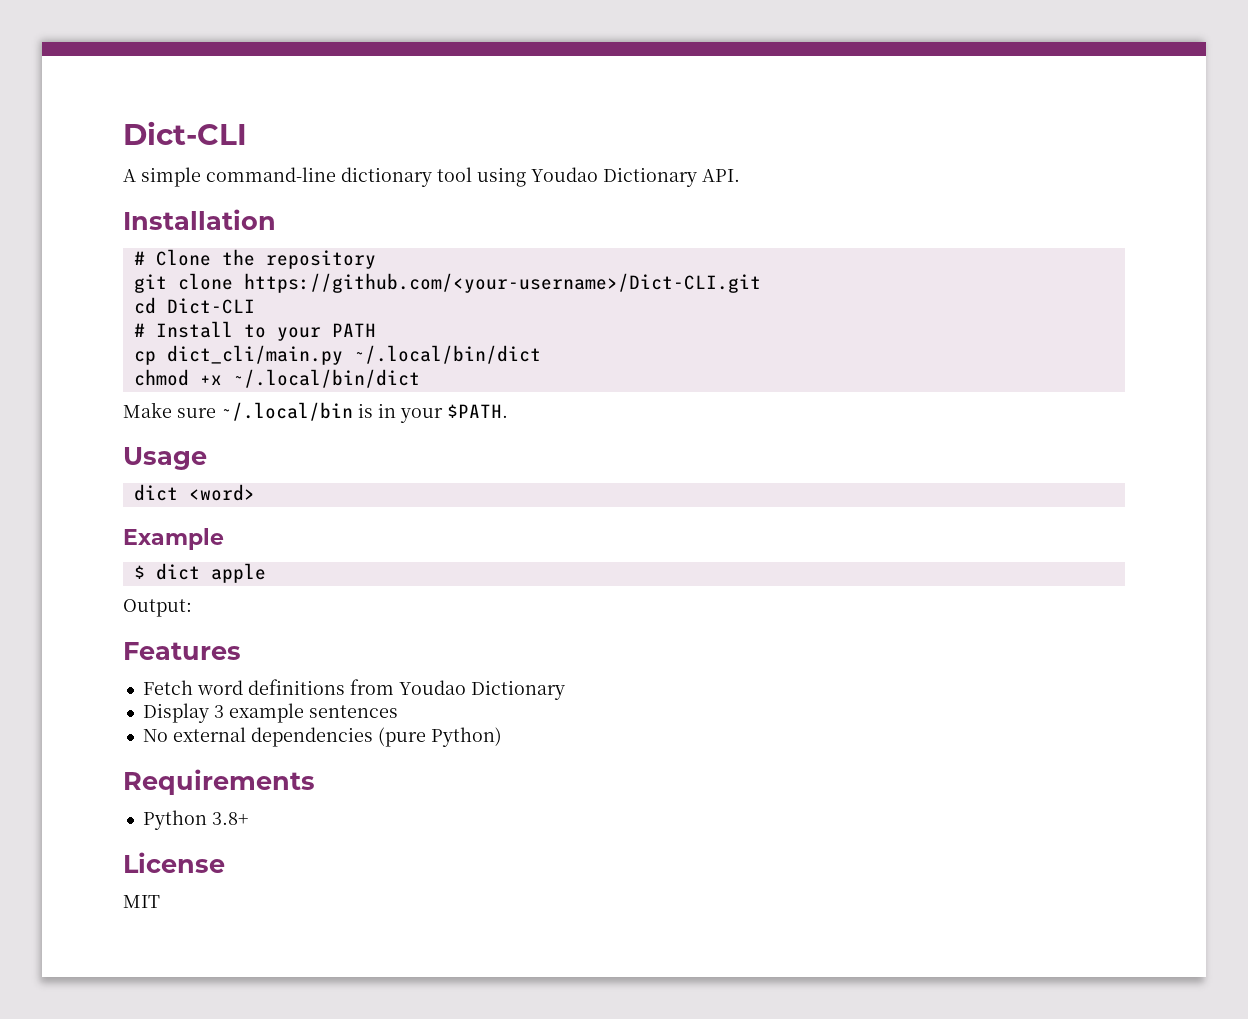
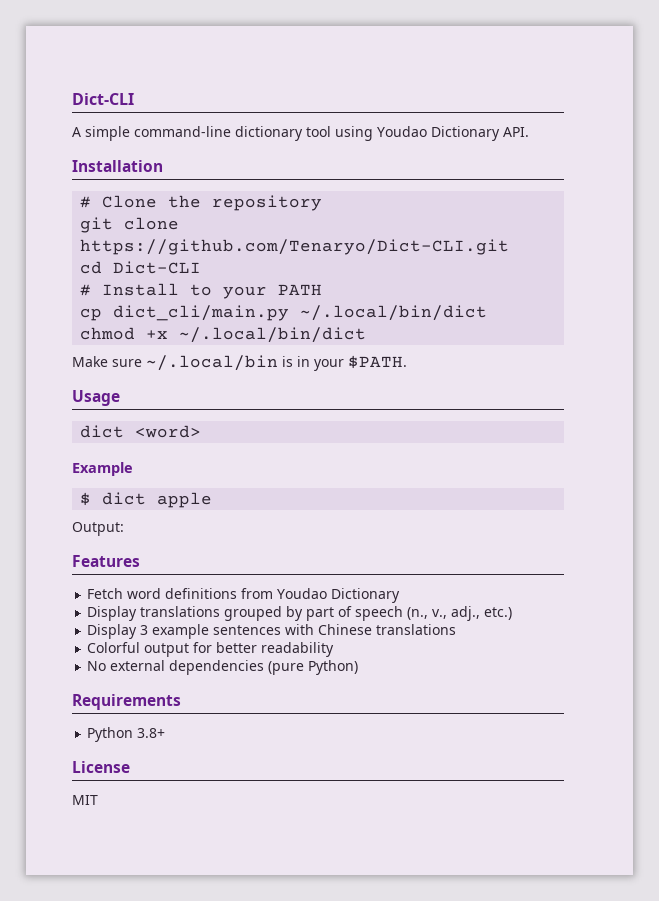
[243,273,761,293] https://github.com/<your-username>/Dict-CLI.git -> [80,239,510,255] https://github.com/Tenaryo/Dict-CLI.git
[213,703,398,723] 3 example sentences -> [140,606,513,621] [87,624,457,639] [87,642,335,657] translations grouped by part of speech (n., v., adj., etc.) // Display 3 example sentences with Chinese translations // Colorful output for better readability

